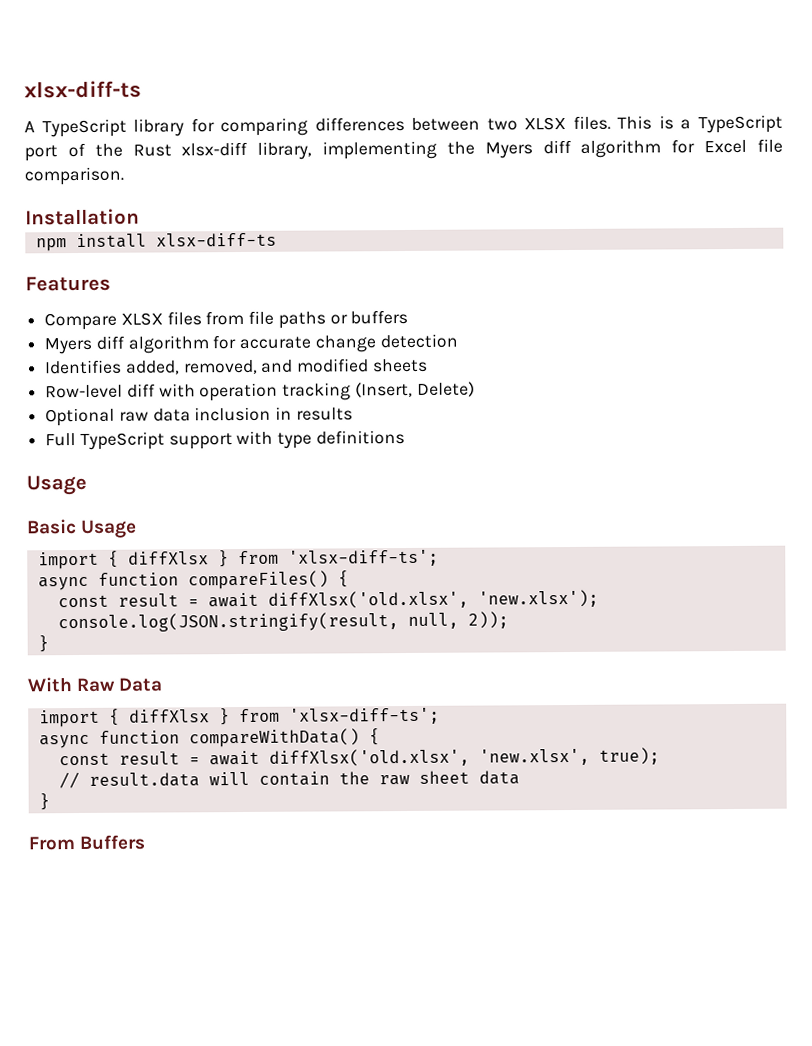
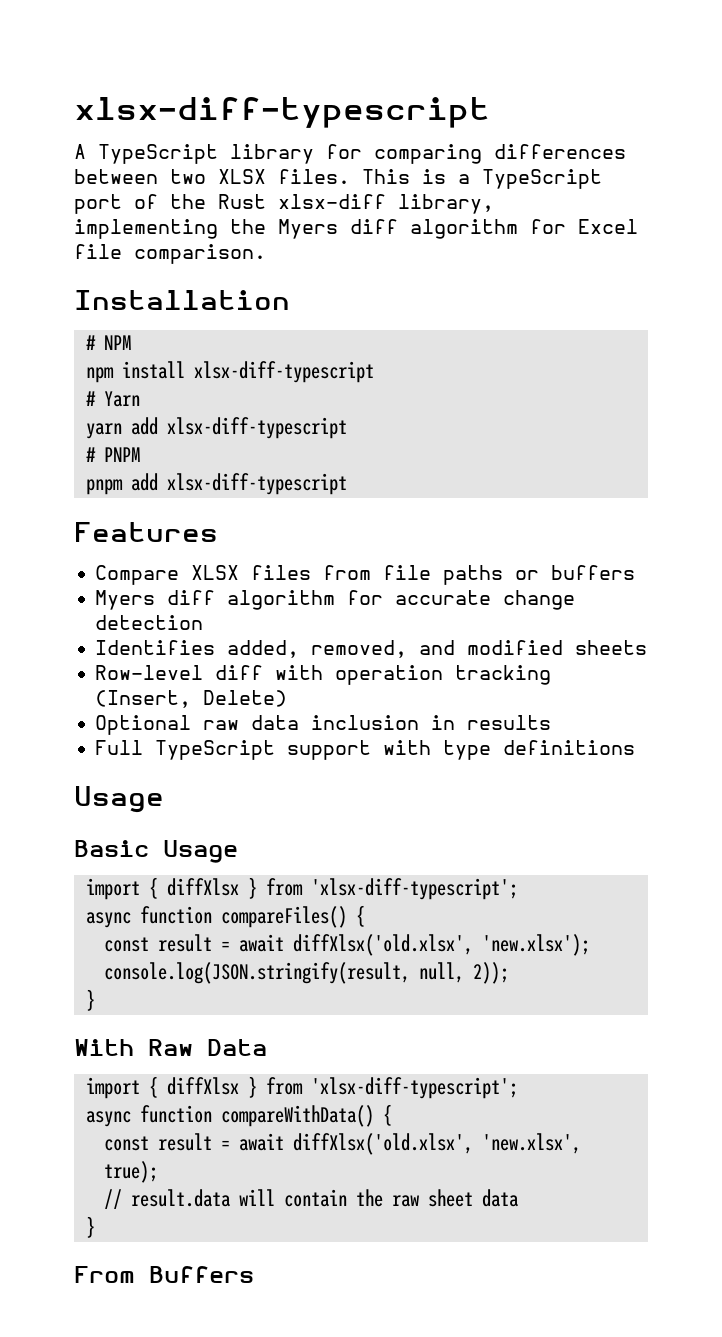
[24,80,142,99] xlsx-diff-ts -> [74,97,490,128] xlsx-diff-typescript
(140, 217) none -> [85,335,131,350] // # NPM
[155,232,277,247] xlsx-diff-ts -> [193,361,374,383] [85,391,140,407] [85,417,347,439] [85,447,140,462] [85,473,347,495] xlsx-diff-typescript // # Yarn // yarn add xlsx-diff-typescript // # PNPM // pnpm add xlsx-diff-typescript
[287,549,439,567] 'xlsx-diff-ts'; -> [310,878,518,900] 'xlsx-diff-typescript';
[288,707,440,725] 'xlsx-diff-ts'; -> [310,1077,518,1099] 'xlsx-diff-typescript';

